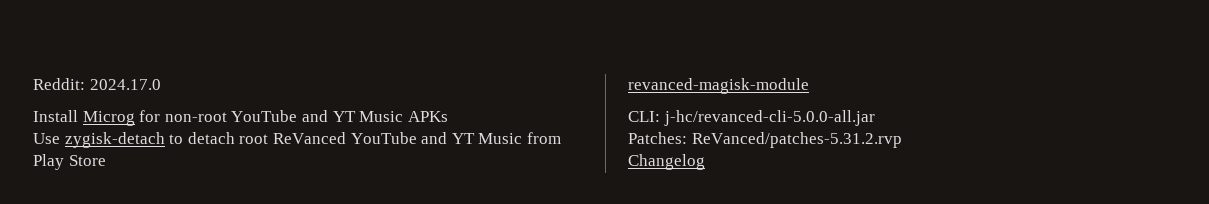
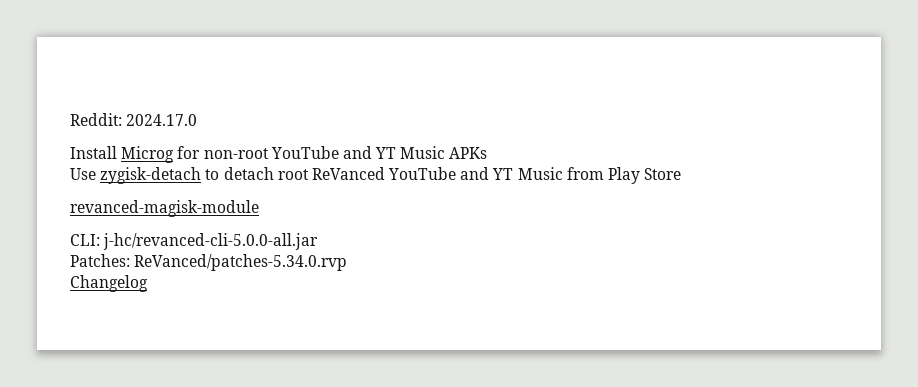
[691,132,902,148] ReVanced/patches-5.31.2.rvp -> [134,254,348,271] ReVanced/patches-5.34.0.rvp

